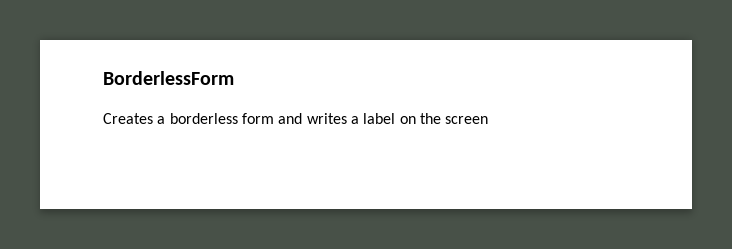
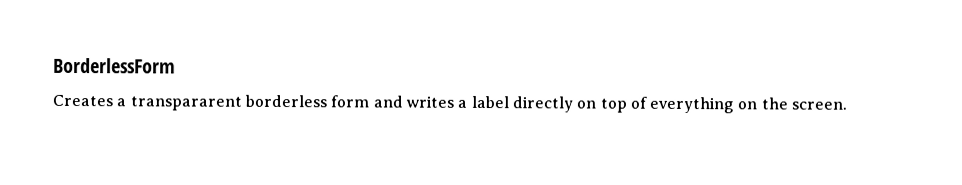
(166, 120) none -> [129,96,242,111] transpararent
(396, 118) none -> [511,96,735,114] directly on top of everything
[445,116,489,124] screen -> [791,101,848,110] screen.

